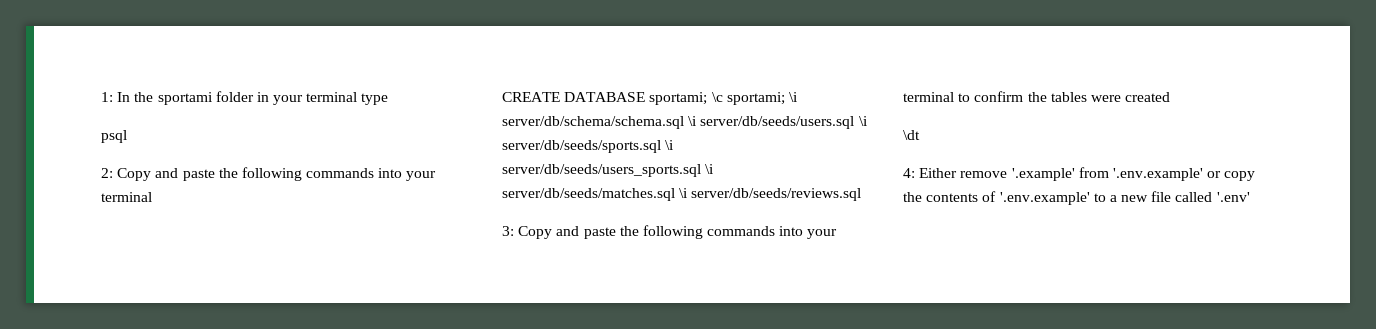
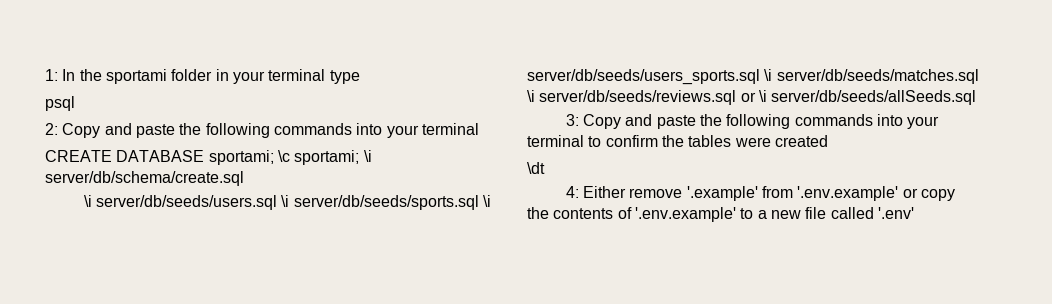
[502,116,684,129] server/db/schema/schema.sql -> [45,171,244,186] server/db/schema/create.sql //
(862, 194) none -> [740,90,977,105] or \i server/db/seeds/allSeeds.sql

